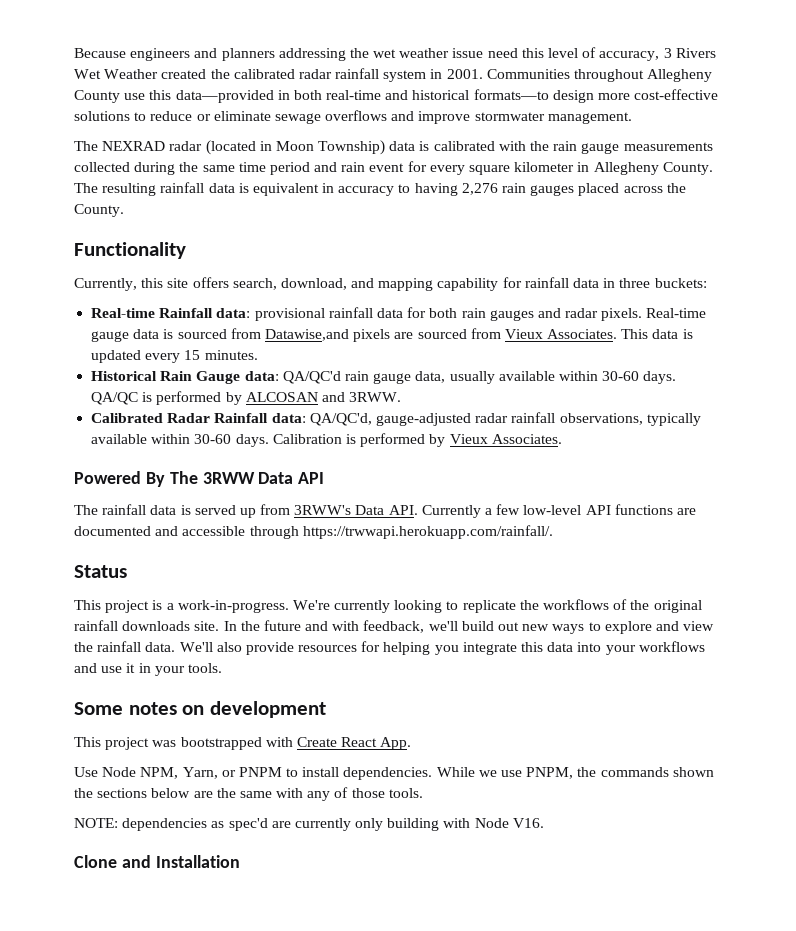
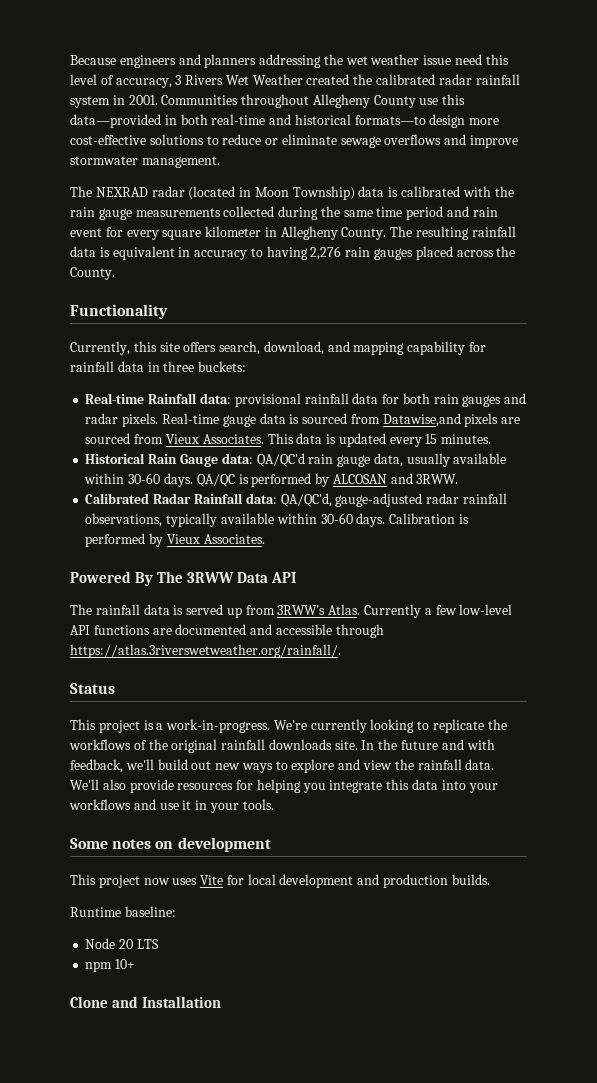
[355,505,418,515] Data API. -> [328,604,361,615] Atlas.
[302,525,553,539] https://trwwapi.herokuapp.com/rainfall/. -> [70,644,341,658] https://atlas.3riverswetweather.org/rainfall/.
[152,737,412,750] [74,767,714,780] [74,787,423,801] [74,818,544,831] was bootstrapped with Create React App. // Use Node NPM, Yarn, or PNPM to install dependencies. While we use PNPM, the commands shown the sections below are the same with any of those tools. // NOTE: dependencies as spec'd are currently only building with Node V16. -> [143,874,490,888] [70,906,176,917] [85,938,159,949] [85,959,136,972] now uses Vite for local development and production builds. // Runtime baseline: // Node 20 LTS // npm 10+

